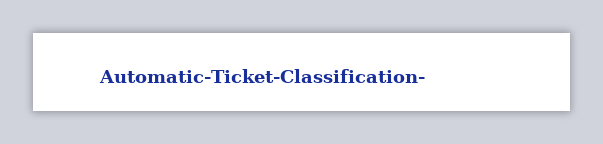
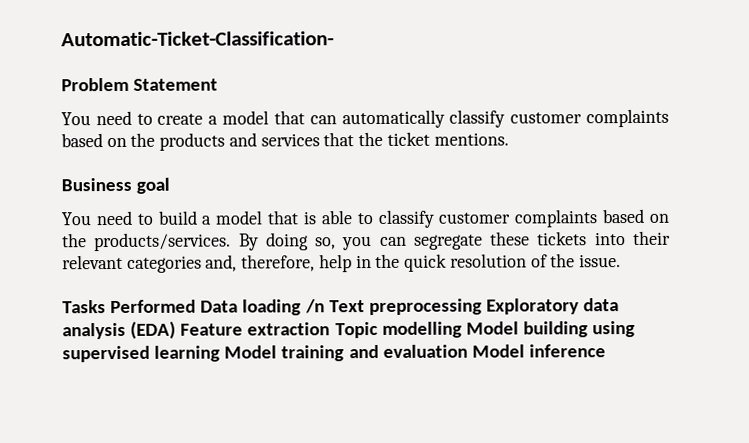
(425, 76) none -> [61,77,219,92] [61,108,669,129] [61,131,509,151] [61,177,171,194] [61,208,670,228] [62,230,671,252] [62,253,621,273] [62,298,620,316] [62,320,636,340] [62,344,606,363] // Problem Statement // You need to create a model that can automatically classify customer complaints based on the products and services that the ticket mentions. // Business goal // You need to build a model that is able to classify customer complaints based on the products/services. By doing so, you can segregate these tickets into their relevant categories and, therefore, help in the quick resolution of the issue. // Tasks Performed Data loading /n Text preprocessing Exploratory data analysis (EDA) Feature extraction Topic modelling Model building using supervised learning Model training and evaluation Model inference

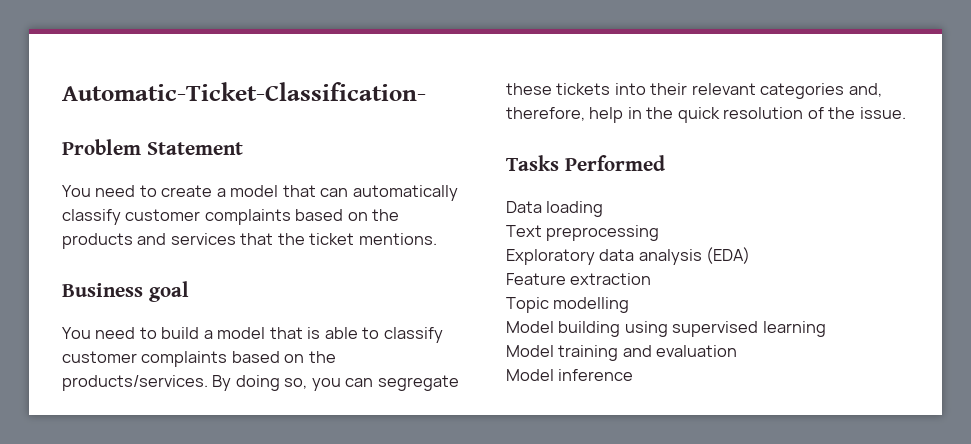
(197, 306) none -> (665, 163) //
[304,299,325,314] /n -> (604, 209) //
(482, 307) none -> (660, 233) //
(177, 329) none -> (751, 255) //
(331, 329) none -> (652, 279) //
(462, 329) none -> (630, 305) //
(221, 353) none -> (826, 329) //
(468, 351) none -> (738, 351) //

